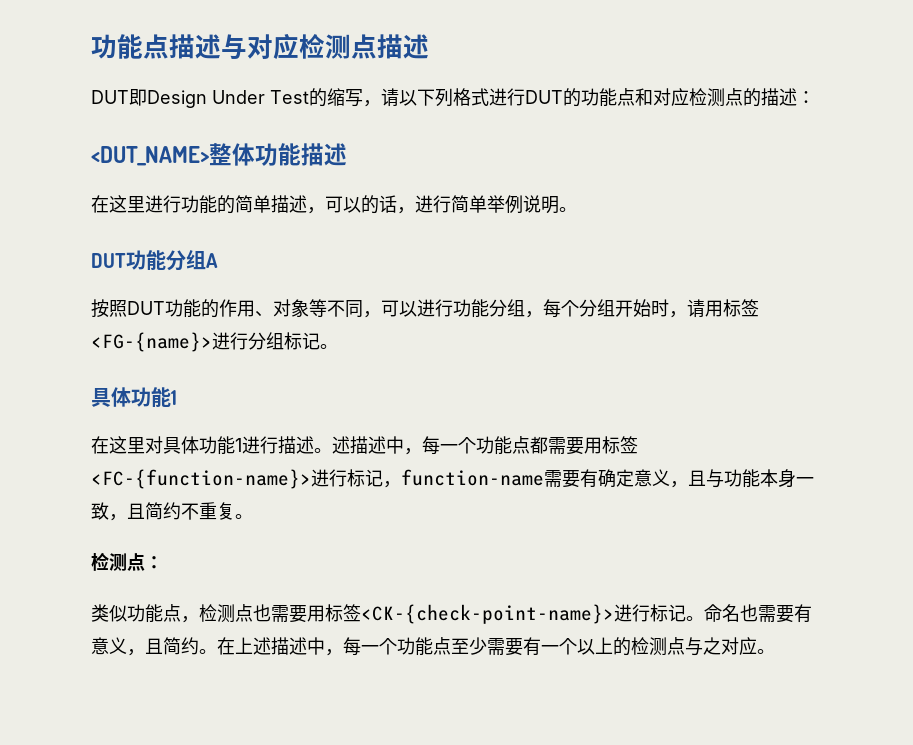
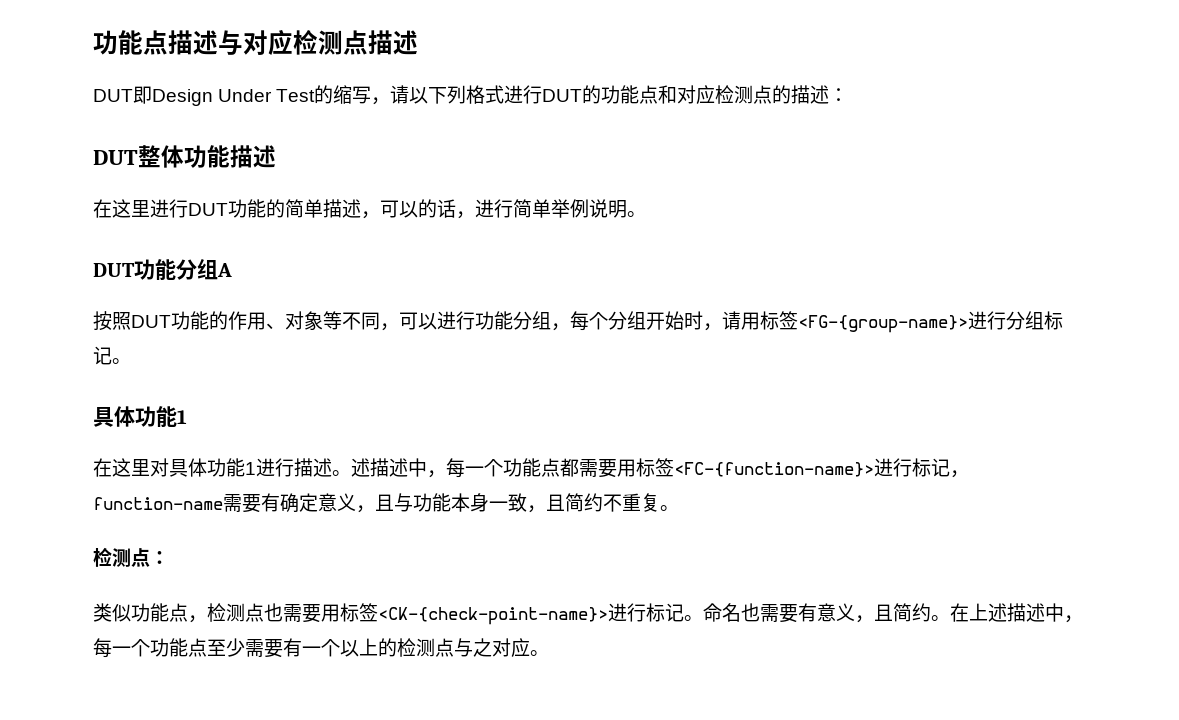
[91,146,209,166] <DUT_NAME> -> [93,150,138,165] DUT
(181, 204) none -> [188,203,228,216] DUT
[91,332,212,352] <FG-{name}> -> [798,315,968,333] <FG-{group-name}>

